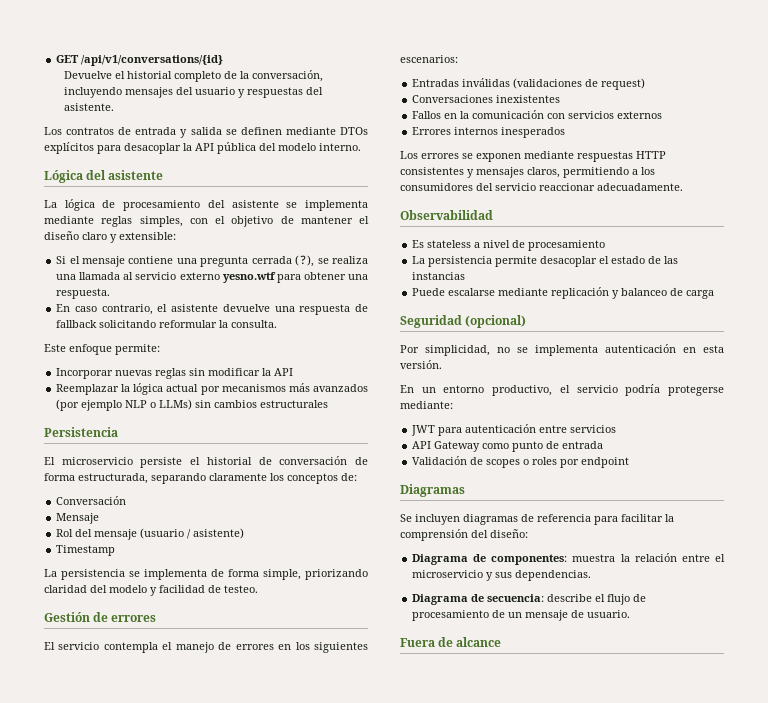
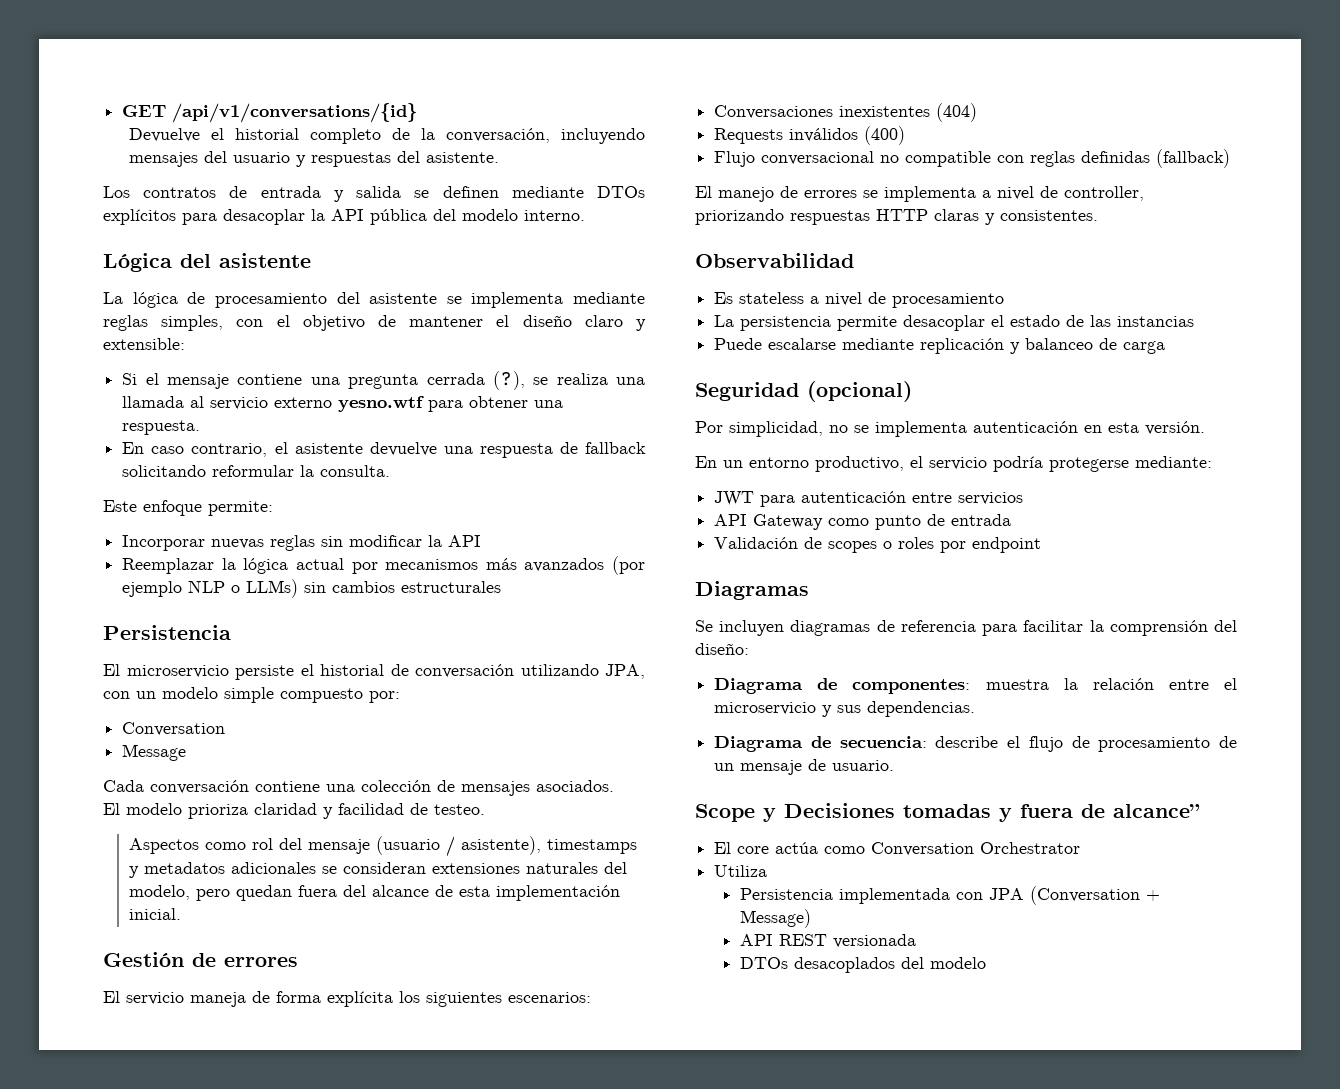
[355,457,369,465] [44,473,357,484] [56,496,127,505] [56,513,100,524] [56,528,245,540] [56,545,116,556] [44,569,368,580] [44,585,258,596] de forma estructurada, separando claramente los conceptos de: // Conversación // Mensaje // Rol del mensaje (usuario / asistente) // Timestamp // La persistencia se implementa de forma simple, priorizando claridad del modelo y facilidad de testeo. -> [520,664,645,679] [103,687,400,703] [122,722,226,736] [122,744,187,761] [103,780,614,796] [103,803,485,819] [128,836,637,857] [128,862,627,878] [128,885,620,901] [128,908,181,920] utilizando JPA, con un modelo simple compuesto por: // Conversation // Message // Cada conversación contiene una colección de mensajes asociados. // El modelo prioriza claridad y facilidad de testeo. // Aspectos como rol del mensaje (usuario / asistente), timestamps y metadatos adicionales se consideran extensiones naturales del modelo, pero quedan fuera del alcance de esta implementación inicial.
[103,642,369,653] [400,55,458,63] [412,78,646,90] [412,95,561,103] [412,110,663,119] [412,127,566,138] [400,151,666,162] [400,167,655,178] [400,183,683,191] contempla el manejo de errores en los siguientes escenarios: // Entradas inválidas (validaciones de request) // Conversaciones inexistentes // Fallos en la comunicación con servicios externos // Errores internos inesperados // Los errores se exponen mediante respuestas HTTP consistentes y mensajes claros, permitiendo a los consumidores del servicio reaccionar adecuadamente. -> [190,991,591,1007] [714,103,978,122] [714,126,906,145] [714,149,1231,168] [695,186,1144,202] [695,209,1098,225] maneja de forma explícita los siguientes escenarios: // Conversaciones inexistentes (404) // Requests inválidos (400) // Flujo conversacional no compatible con reglas definidas (fallback) // El manejo de errores se implementa a nivel de controller, priorizando respuestas HTTP claras y consistentes.
[400,637,502,647] Fuera de alcance -> [695,803,1200,822] [714,842,1081,856] [714,865,768,877] [740,886,1161,905] [740,909,812,928] [740,934,917,948] [740,957,987,973] Scope y Decisiones tomadas y fuera de alcance” // El core actúa como Conversation Orchestrator // Utiliza // Persistencia implementada con JPA (Conversation + Message) // API REST versionada // DTOs desacoplados del modelo

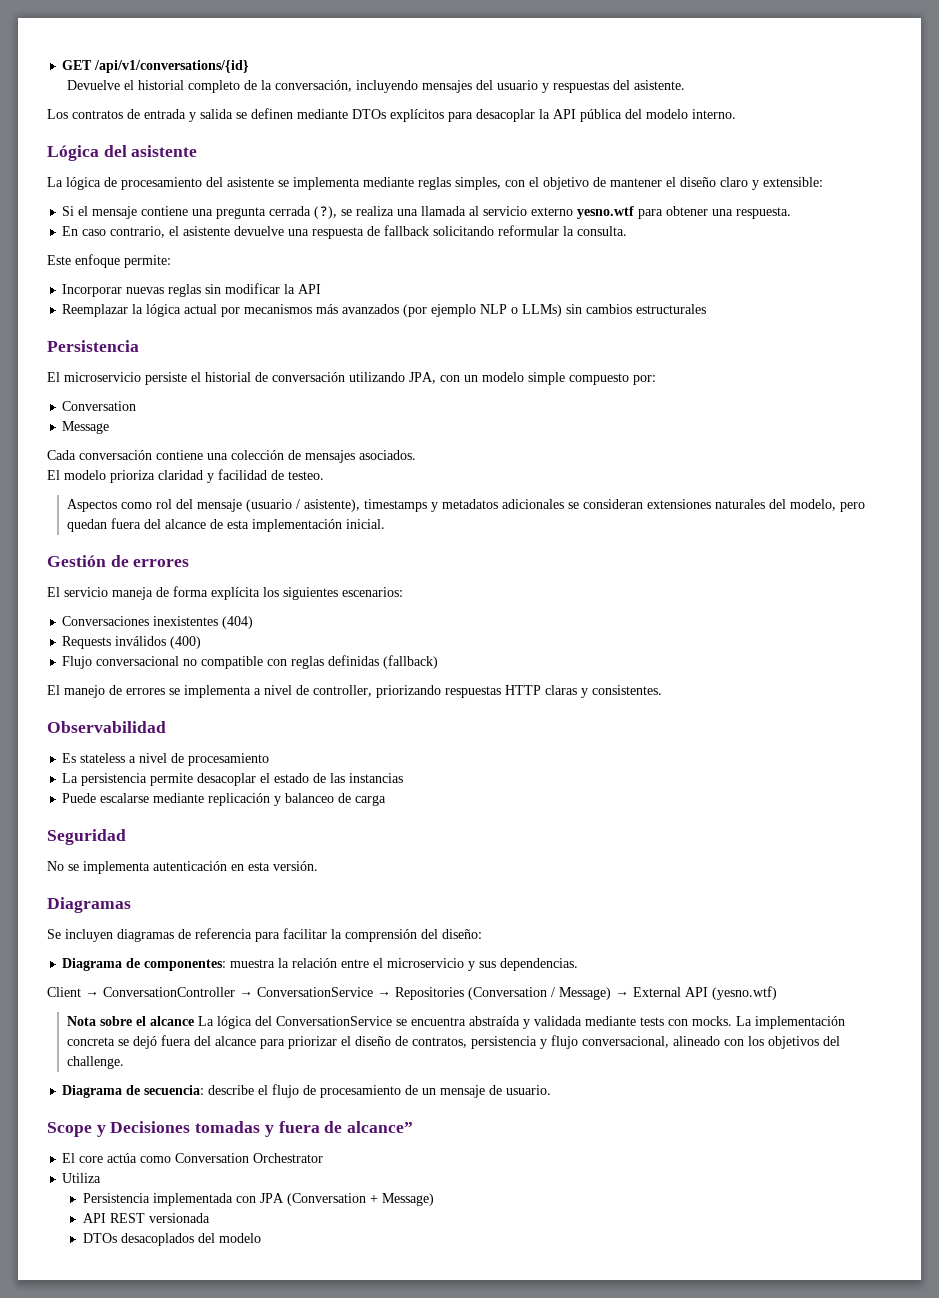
[807,381,912,402] [695,421,848,437] (opcional) // Por simplicidad, no -> [47,861,64,871] // No
[695,456,1212,472] [714,491,1024,507] [714,514,1012,530] [714,537,1042,553] // En un entorno productivo, el servicio podría protegerse mediante: // JWT para autenticación entre servicios // API Gateway como punto de entrada // Validación de scopes o roles por endpoint -> (318, 866) none
(976, 709) none -> [47,986,777,1000] [67,1016,846,1029] [67,1035,841,1049] [67,1056,125,1069] // Client → ConversationController → ConversationService → Repositories (Conversation / Message) → External API (yesno.wtf) // Nota sobre el alcance La lógica del ConversationService se encuentra abstraída y validada mediante tests con mocks. La implementación concreta se dejó fuera del alcance para priorizar el diseño de contratos, persistencia y flujo conversacional, alineado con los objetivos del challenge.

